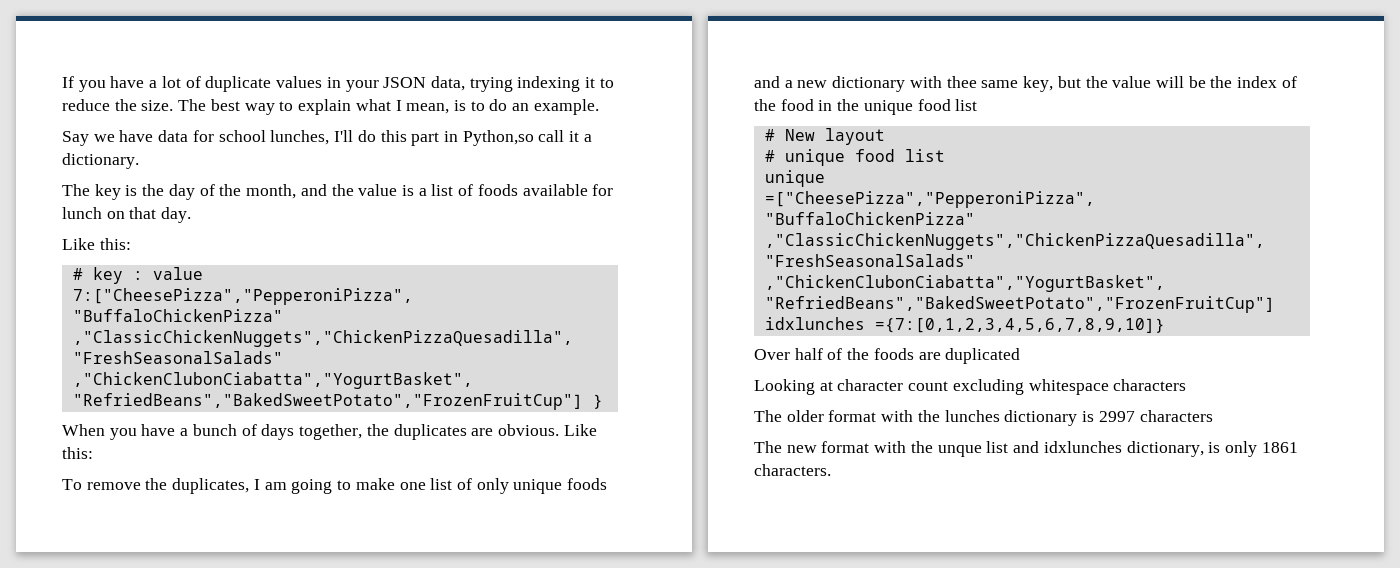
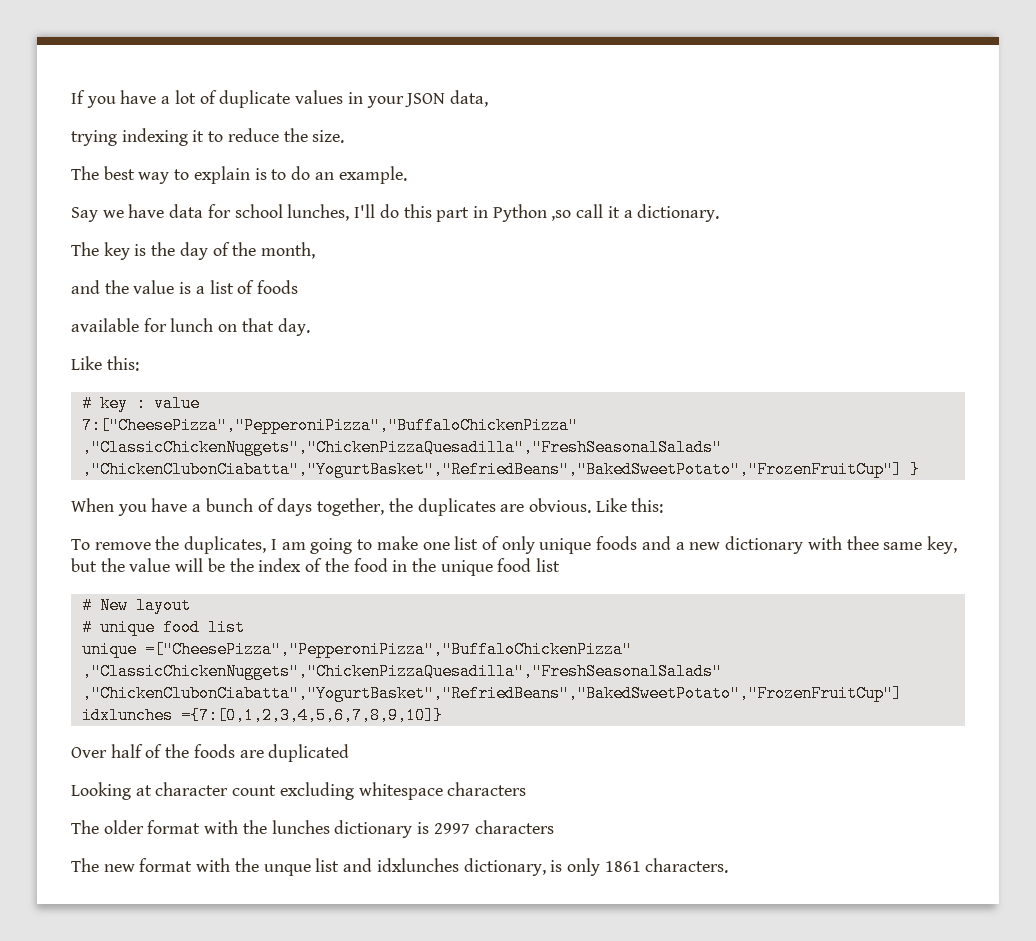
(465, 83) none -> (488, 98) //
(174, 105) none -> (345, 136) //
[355,99,450,114] what I mean, -> (250, 175) none
[462,130,534,146] Python,so -> [492,204,572,222] Python ,so
(297, 191) none -> (316, 250) //
(518, 190) none -> (299, 287) //

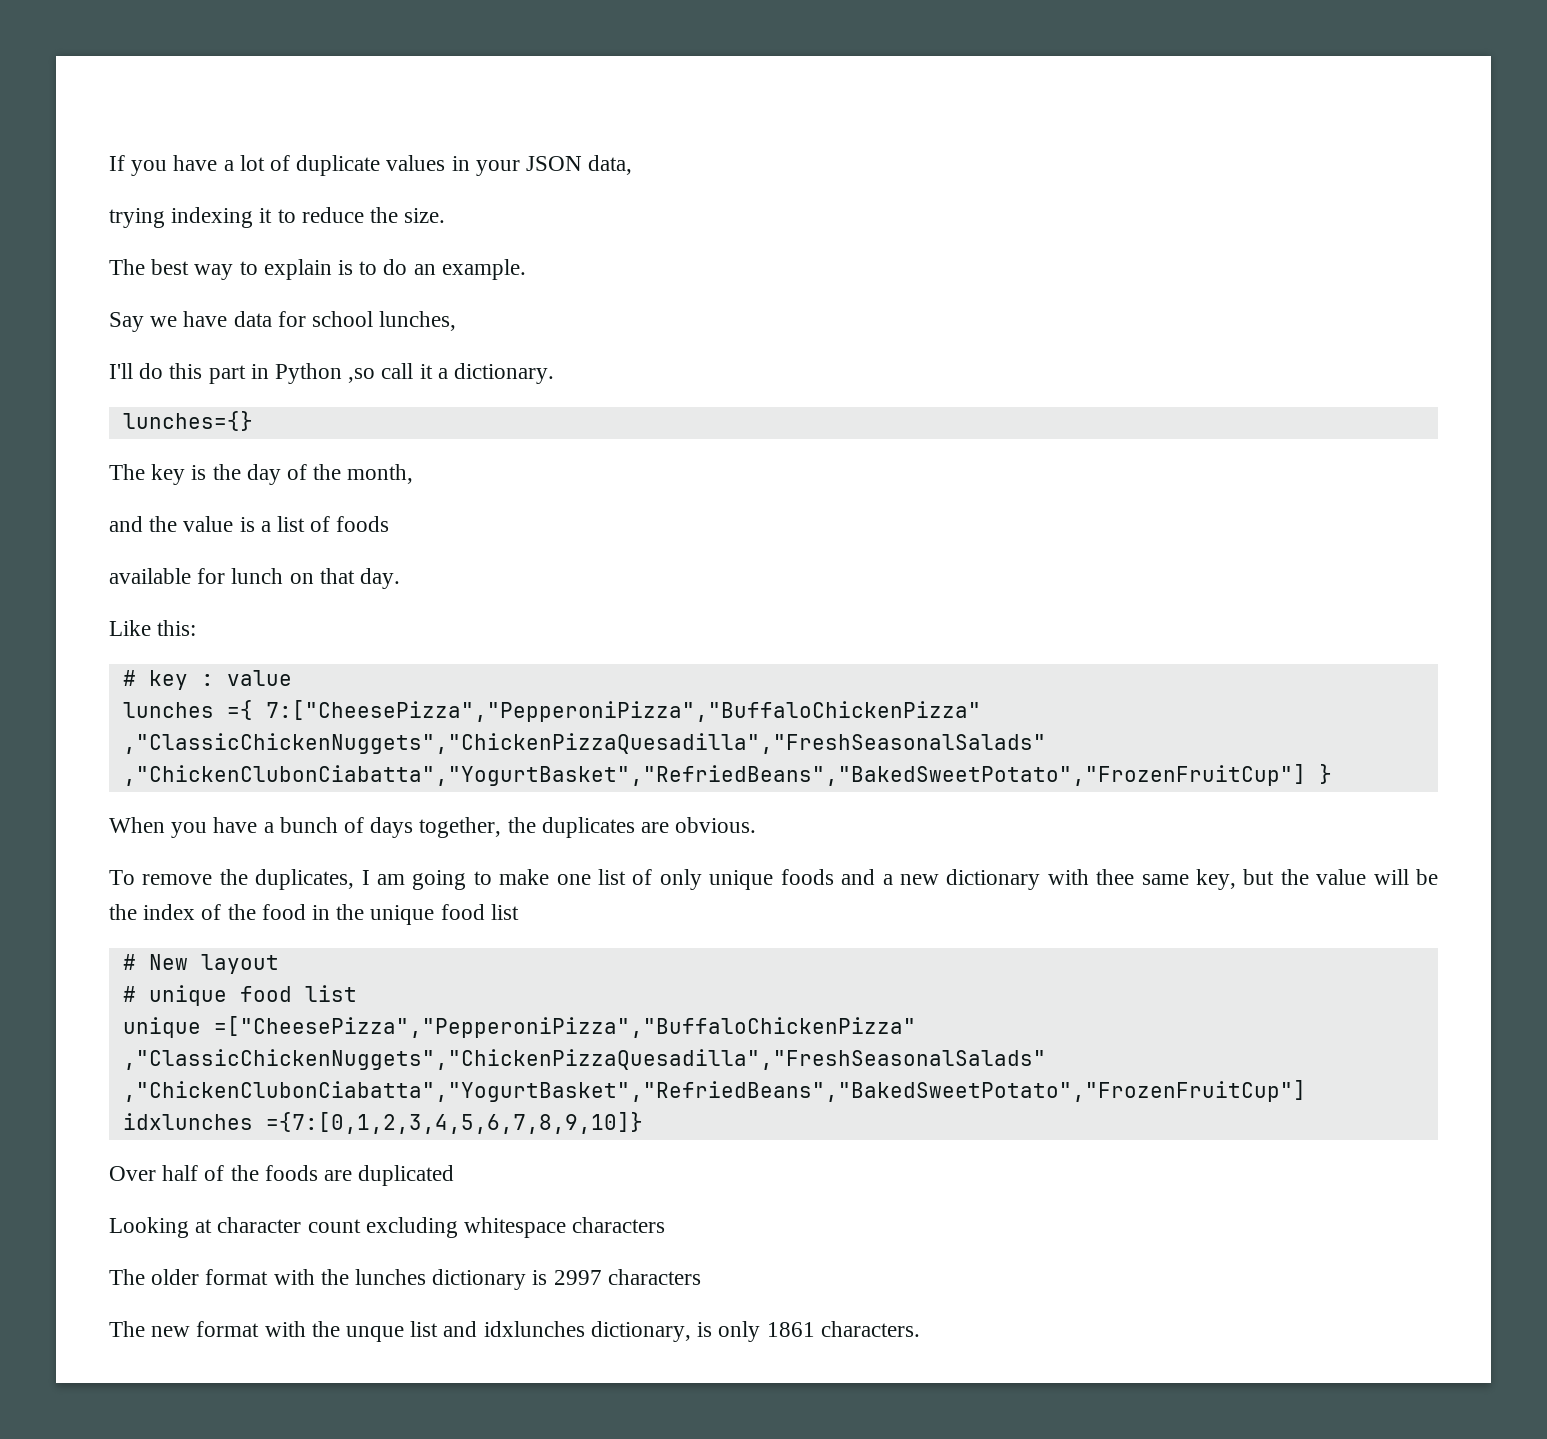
(350, 212) none -> (457, 321) //
(720, 213) none -> [122,411,253,431] // lunches={}
(200, 403) none -> [122,700,253,720] lunches ={
[595,498,664,513] Like this: -> (757, 825) none

